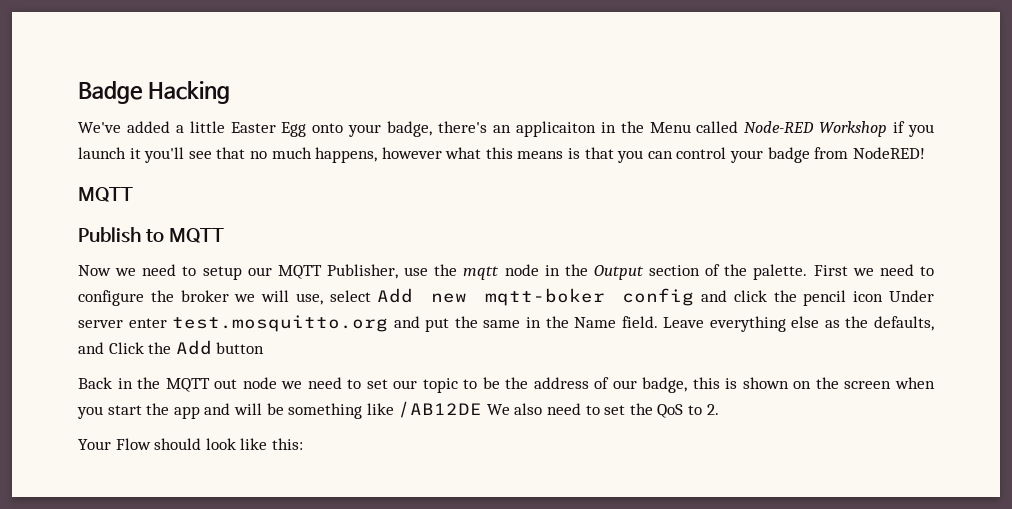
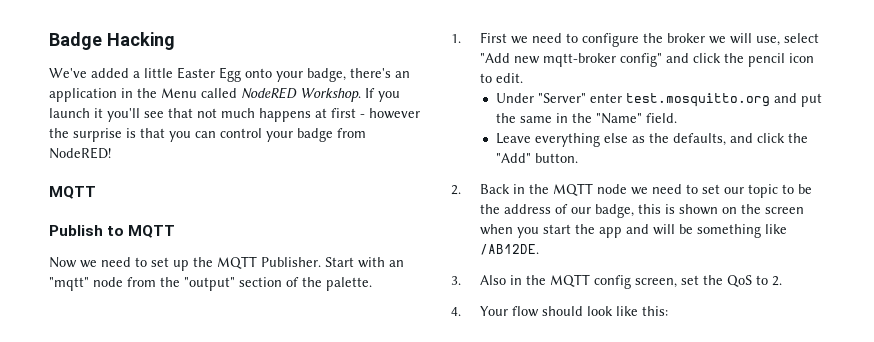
[515,121,596,137] applicaiton -> [49,88,117,102] application
[744,121,906,137] Node-RED Workshop if -> [241,87,375,102] NodeRED Workshop. If
[249,147,564,163] no much happens, however what this means -> [197,108,420,122] [49,128,122,142] not much happens at first - however the surprise
[202,264,644,280] setup our MQTT Publisher, use the mqtt node in the Output -> [151,256,404,271] [49,277,235,291] set up the MQTT Publisher. Start with an "mqtt" node from the "output"
(808, 272) none -> [451,34,461,43] // 1.
[377,288,695,306] Add new mqtt-boker config -> [479,53,662,67] "Add new mqtt-broker config"
[889,290,935,302] [78,320,123,328] Under server -> [479,73,523,83] [495,93,586,103] to edit. // Under "Server"
[574,317,617,328] Name -> [595,113,642,124] "Name"
(658, 322) none -> (677, 118) //
[108,340,265,355] Click the Add button // -> [756,133,808,143] [495,153,578,163] [451,185,461,195] click the "Add" button. // 2.
[214,379,238,389] out -> (593, 189) none
[398,401,600,418] /AB12DE We also need to -> [479,244,539,255] [451,274,677,289] /AB12DE. // 3. Also in the MQTT config screen,
[78,438,151,450] Your Flow -> [451,306,539,317] 4. Your flow

